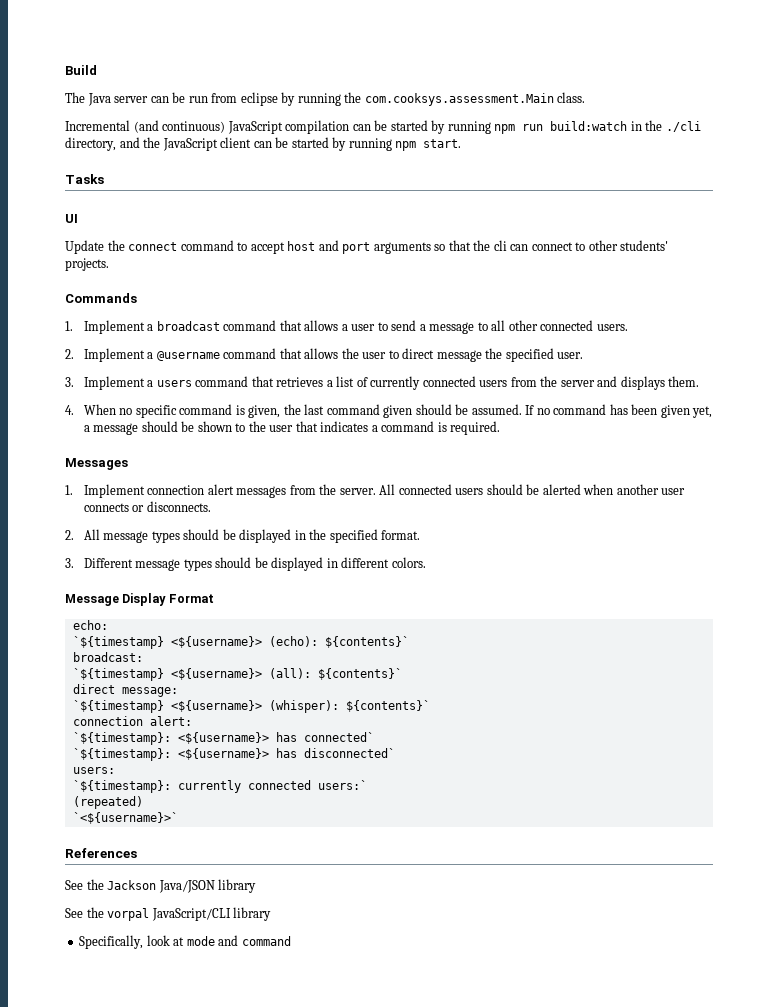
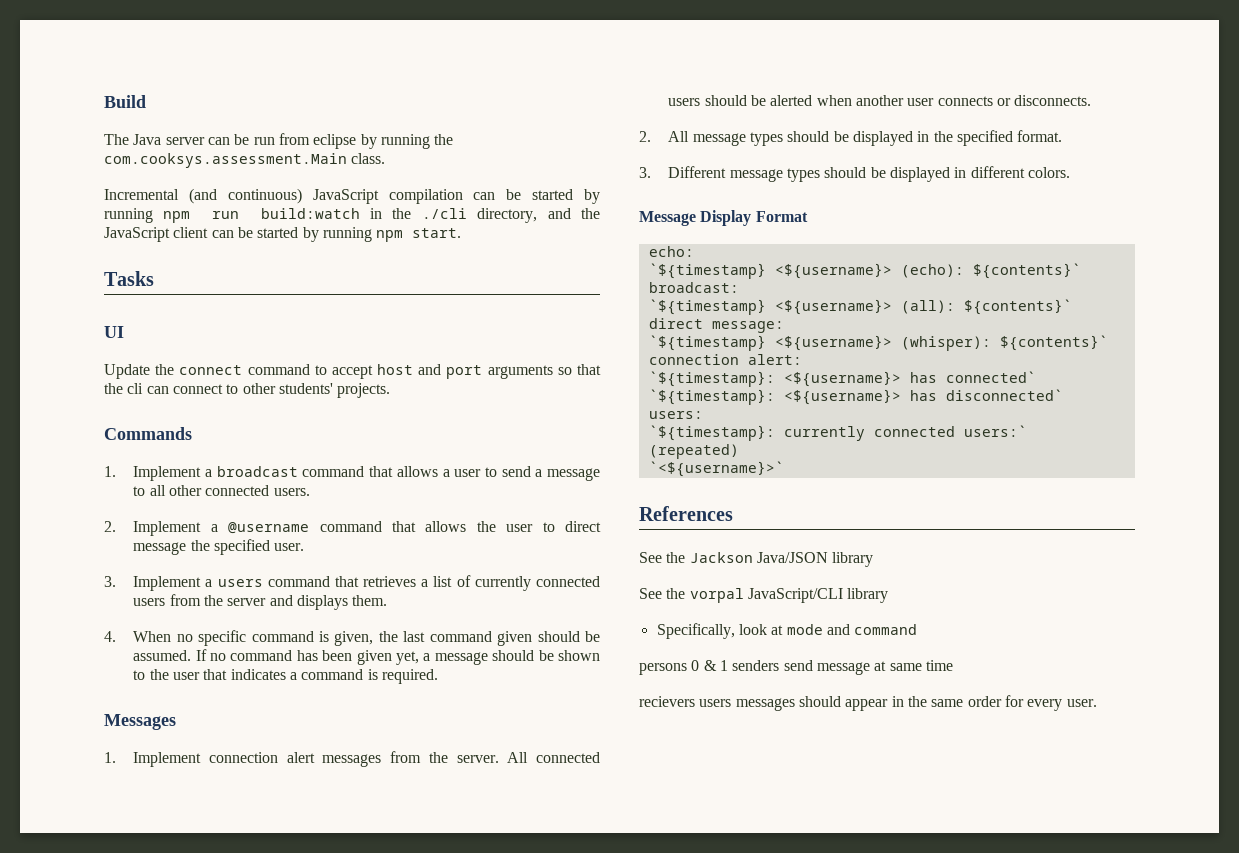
(291, 941) none -> [639,660,953,675] [639,695,1097,711] // persons 0 & 1 senders send message at same time // recievers users messages should appear in the same order for every user.

